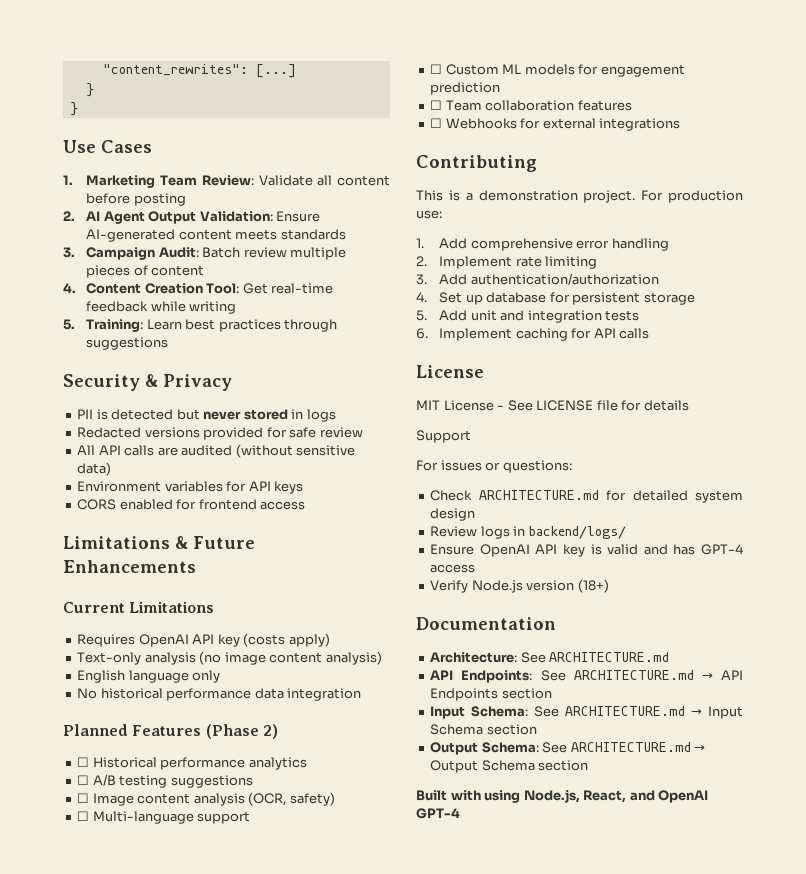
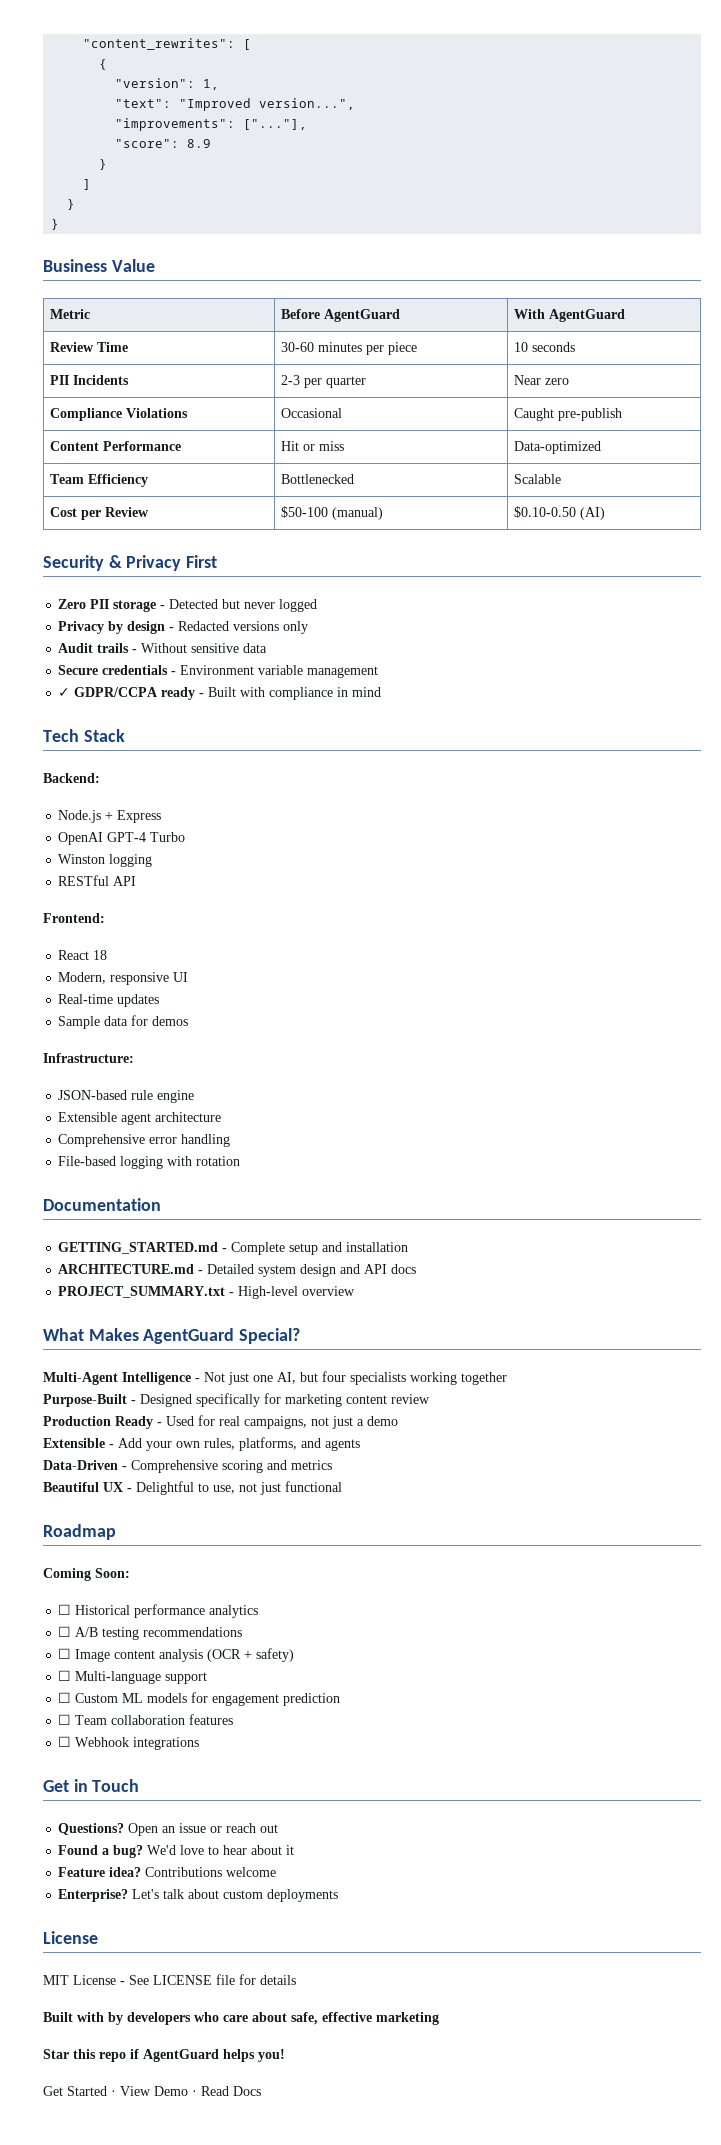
[255,64,296,78] [86,83,94,97] [70,102,78,116] [63,140,152,153] [63,175,391,188] [86,193,186,206] [63,211,321,224] [86,229,346,242] [63,247,347,260] [86,265,205,278] [63,283,334,294] [86,301,237,314] [63,319,338,332] [86,337,169,350] [63,374,232,391] [77,409,336,422] [77,427,363,440] [77,444,356,458] [77,462,112,476] [77,481,304,494] [77,499,306,510] [63,536,255,549] [63,560,196,573] [63,601,215,613] [77,633,330,647] [77,651,382,665] [77,670,221,683] [77,688,362,701] [63,724,278,739] [...] // } // } // Use Cases // 1. Marketing Team Review: Validate all content before posting // 2. AI Agent Output Validation: Ensure AI-generated content meets standards // 3. Campaign Audit: Batch review multiple pieces of content // 4. Content Creation Tool: Get real-time feedback while writing // 5. Training: Learn best practices through suggestions // Security & Privacy // PII is detected but never stored in logs // Redacted versions provided for safe review // All API calls are audited (without sensitive data) // Environment variables for API keys // CORS enabled for frontend access // Limitations & Future Enhancements // Current Limitations // Requires OpenAI API key (costs apply) // Text-only analysis (no image content analysis) // English language only // No historical performance data integration // Planned Features (Phase 2) -> [243,39,252,50] [99,59,108,70] [115,78,220,90] [115,98,356,111] [115,118,308,131] [115,139,212,148] [99,159,108,170] [83,179,92,190] [67,199,76,210] [51,219,60,230] [43,259,155,272] [50,309,91,319] [281,309,401,322] [514,309,626,322] [50,342,129,352] [281,342,418,355] [514,342,576,352] [50,375,130,385] [281,375,367,388] [514,375,570,385] [50,408,189,421] [281,408,343,418] [514,408,623,421] [50,441,182,451] [281,441,345,451] [514,441,602,454] [50,474,149,487] [281,474,355,484] [514,474,562,484] [50,507,150,520] [281,506,384,520] [514,506,606,520] [43,555,218,571] [58,599,318,612] [58,621,309,634] [58,643,268,653] [58,665,379,678] [58,687,382,700] [43,729,125,742] [43,773,100,783] [58,810,162,823] [58,832,186,845] [58,854,153,867] [58,875,137,886] [43,913,105,923] [58,950,108,960] [58,972,189,985] [58,994,160,1007] [58,1015,189,1029] [43,1053,134,1063] [58,1090,195,1103] [58,1112,222,1125] [58,1134,231,1147] [58,1156,241,1169] [43,1198,161,1211] [58,1242,409,1255] [58,1264,417,1277] [58,1286,356,1299] [43,1328,301,1344] [43,1371,507,1385] [43,1393,430,1407] [43,1415,398,1429] [43,1437,360,1451] [43,1460,332,1473] [43,1481,342,1495] [43,1524,116,1540] [43,1568,130,1581] [ // { // "version": 1, // "text": "Improved version...", // "improvements": ["..."], // "score": 8.9 // } // ] // } // } // Business Value // Metric | Before AgentGuard | With AgentGuard // Review Time | 30-60 minutes per piece | 10 seconds // PII Incidents | 2-3 per quarter | Near zero // Compliance Violations | Occasional | Caught pre-publish // Content Performance | Hit or miss | Data-optimized // Team Efficiency | Bottlenecked | Scalable // Cost per Review | $50-100 (manual) | $0.10-0.50 (AI) // Security & Privacy First // Zero PII storage - Detected but never logged // Privacy by design - Redacted versions only // Audit trails - Without sensitive data // Secure credentials - Environment variable management // ✓ GDPR/CCPA ready - Built with compliance in mind // Tech Stack // Backend: // Node.js + Express // OpenAI GPT-4 Turbo // Winston logging // RESTful API // Frontend: // React 18 // Modern, responsive UI // Real-time updates // Sample data for demos // Infrastructure: // JSON-based rule engine // Extensible agent architecture // Comprehensive error handling // File-based logging with rotation // Documentation // GETTING_STARTED.md - Complete setup and installation // ARCHITECTURE.md - Detailed system design and API docs // PROJECT_SUMMARY.txt - High-level overview // What Makes AgentGuard Special? // Multi-Agent Intelligence - Not just one AI, but four specialists working together // Purpose-Built - Designed specifically for marketing content review // Production Ready - Used for real campaigns, not just a demo // Extensible - Add your own rules, platforms, and agents // Data-Driven - Comprehensive scoring and metrics // Beautiful UX - Delightful to use, not just functional // Roadmap // Coming Soon:
[170,775,253,788] suggestions -> [143,1627,243,1637] recommendations
[248,792,287,806] (OCR, -> [207,1649,253,1662] (OCR +
[445,118,681,131] [416,155,537,172] [416,190,743,203] [416,210,442,219] [416,238,669,251] [416,256,598,269] [416,273,659,285] [416,292,695,305] [416,310,640,323] [416,328,650,341] Webhooks for external integrations // Contributing // This is a demonstration project. For production use: // 1. Add comprehensive error handling // 2. Implement rate limiting // 3. Add authentication/authorization // 4. Set up database for persistent storage // 5. Add unit and integration tests // 6. Implement caching for API calls -> [75,1737,200,1750] [43,1779,140,1792] [58,1823,279,1836] [58,1845,295,1858] [58,1867,277,1877] [58,1889,339,1902] Webhook integrations // Get in Touch // Questions? Open an issue or reach out // Found a bug? We'd love to hear about it // Feature idea? Contributions welcome // Enterprise? Let's talk about custom deployments
[416,430,471,443] [416,460,572,473] [430,490,743,503] [430,508,476,521] [430,526,626,539] [430,544,743,557] [430,564,476,573] [430,579,609,593] [416,617,556,630] [430,652,670,663] [430,670,743,683] [430,688,552,701] [430,706,743,719] [430,724,537,735] [430,742,706,755] [430,760,589,773] [416,789,709,803] [416,808,460,819] Support // For issues or questions: // Check ARCHITECTURE.md for detailed system design // Review logs in backend/logs/ // Ensure OpenAI API key is valid and has GPT-4 access // Verify Node.js version (18+) // Documentation // Architecture: See ARCHITECTURE.md // API Endpoints: See ARCHITECTURE.md → API Endpoints section // Input Schema: See ARCHITECTURE.md → Input Schema section // Output Schema: See ARCHITECTURE.md → Output Schema section // Built with using Node.js, React, and OpenAI GPT-4 -> [43,2012,439,2025] [43,2049,285,2062] [43,2086,261,2096] Built with by developers who care about safe, effective marketing // Star this repo if AgentGuard helps you! // Get Started · View Demo · Read Docs

